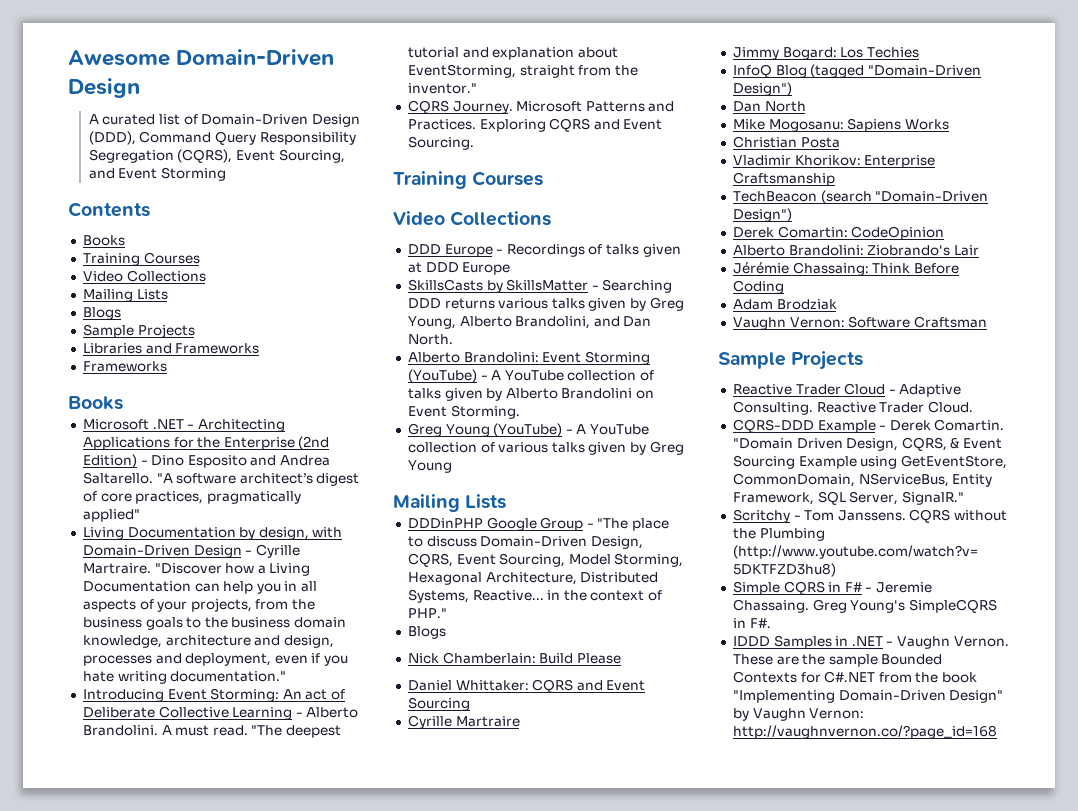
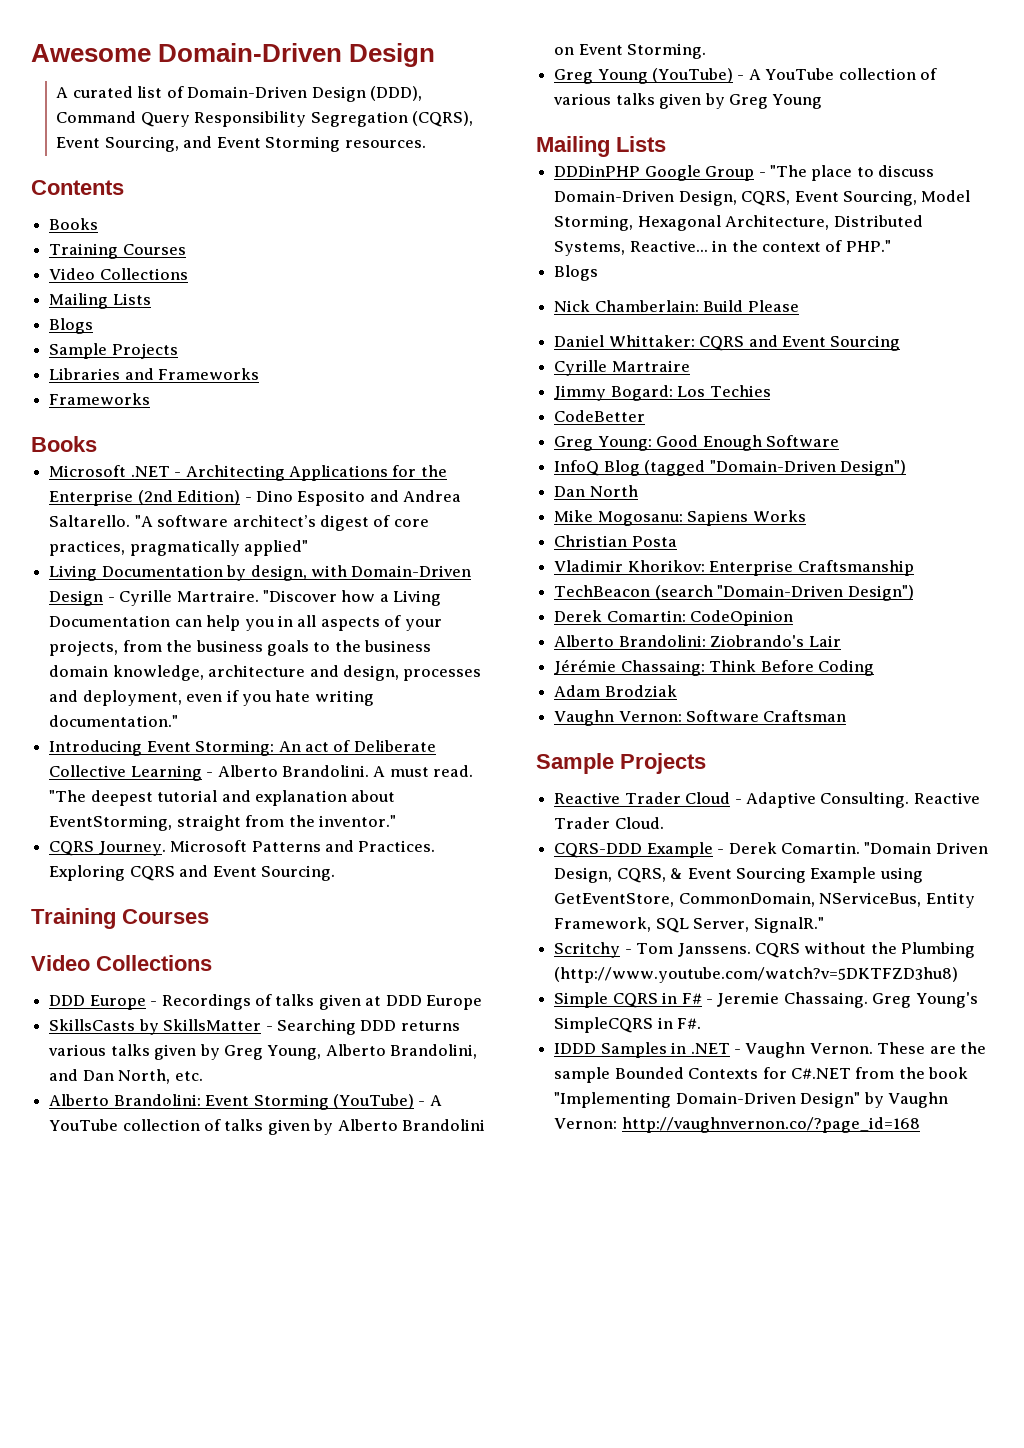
(227, 174) none -> [344,140,426,148] resources.
[407,334,453,345] North. -> [118,1069,203,1084] North, etc.
(919, 52) none -> [554,410,646,422] [554,435,839,451] // CodeBetter // Greg Young: Good Enough Software

